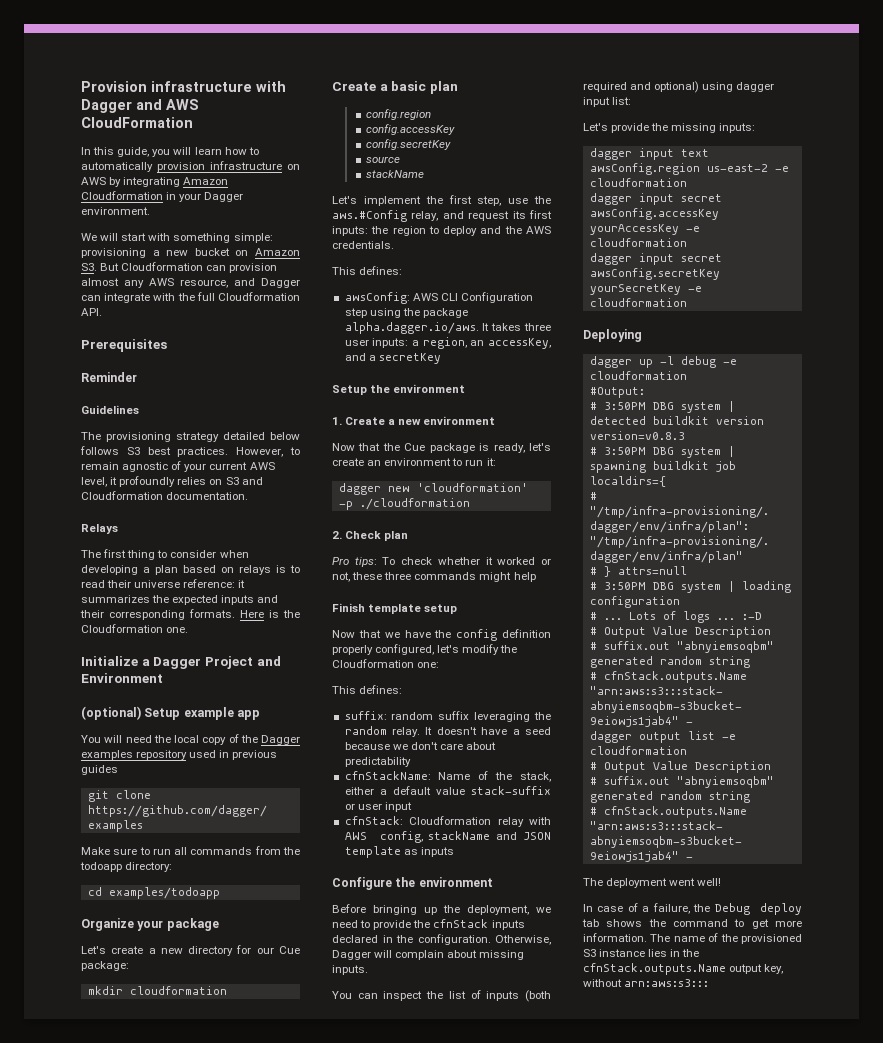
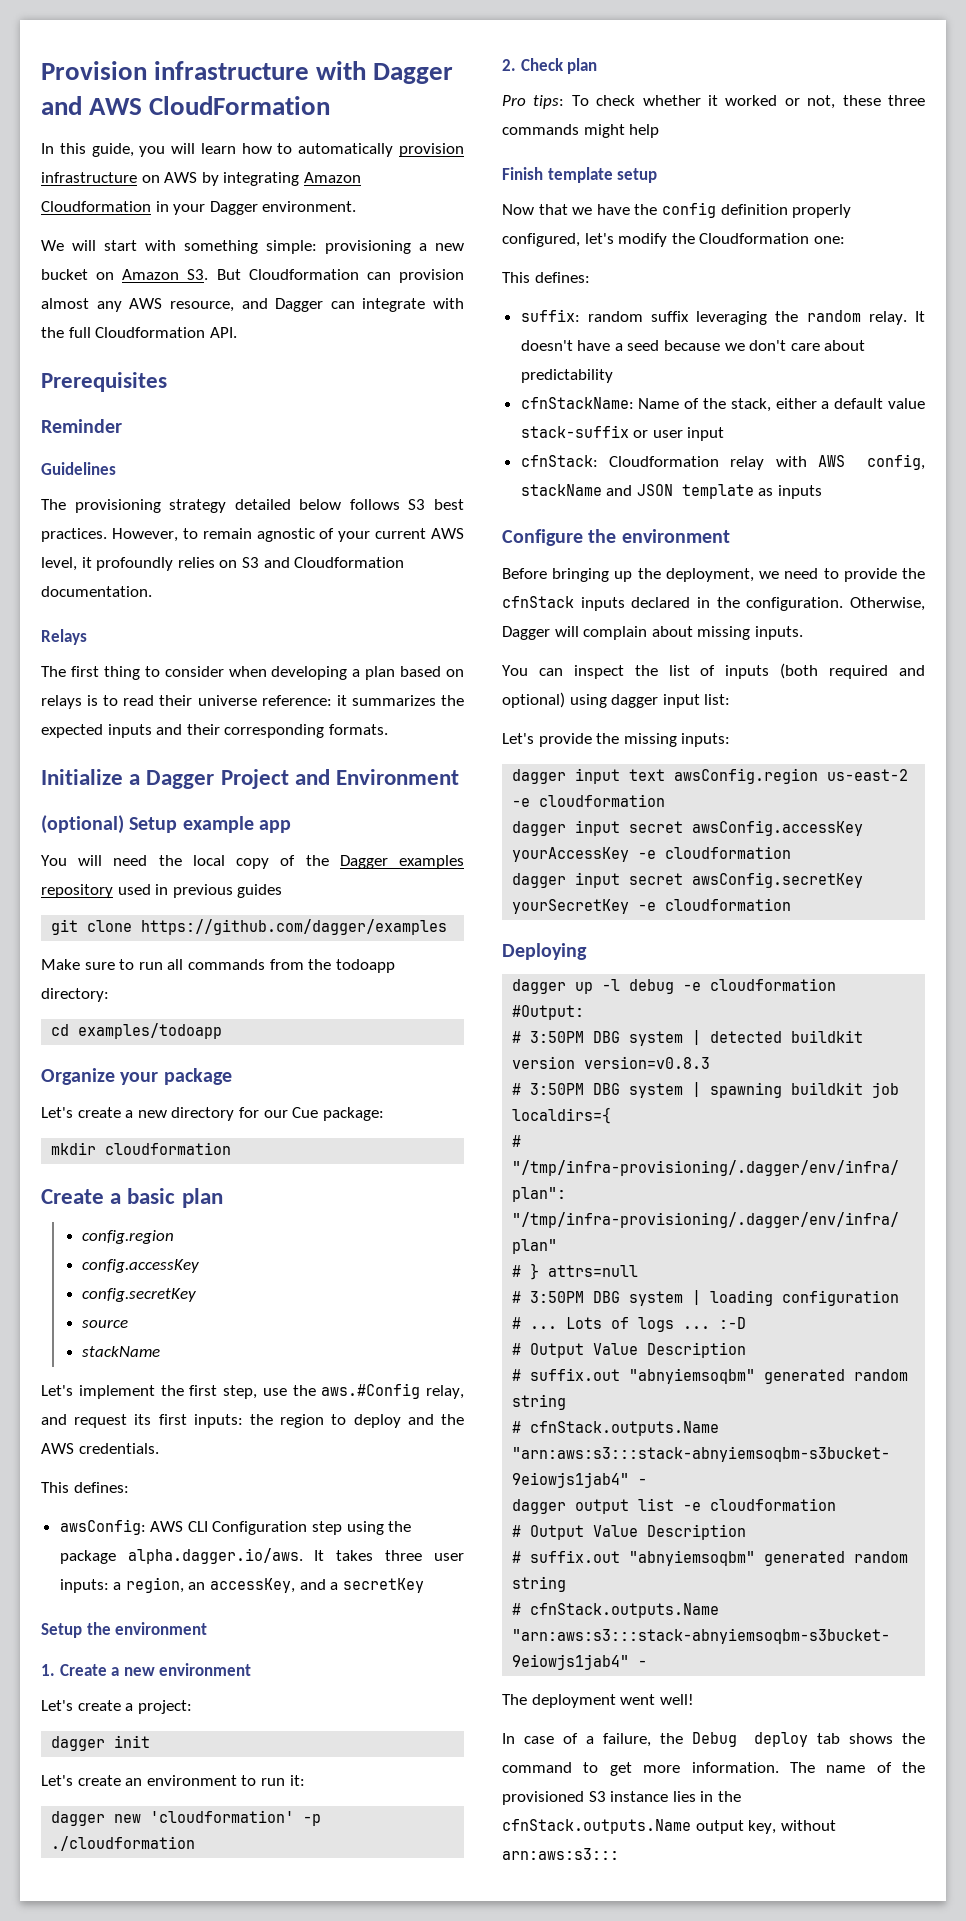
[240,610,300,618] [81,624,189,633] Here is the Cloudformation one. -> (388, 729) none
[332,443,551,453] Now that the Cue package is ready, let's -> [41,1700,192,1714] [51,1735,151,1751] [41,1775,73,1786] Let's create a project: // dagger init // Let's

